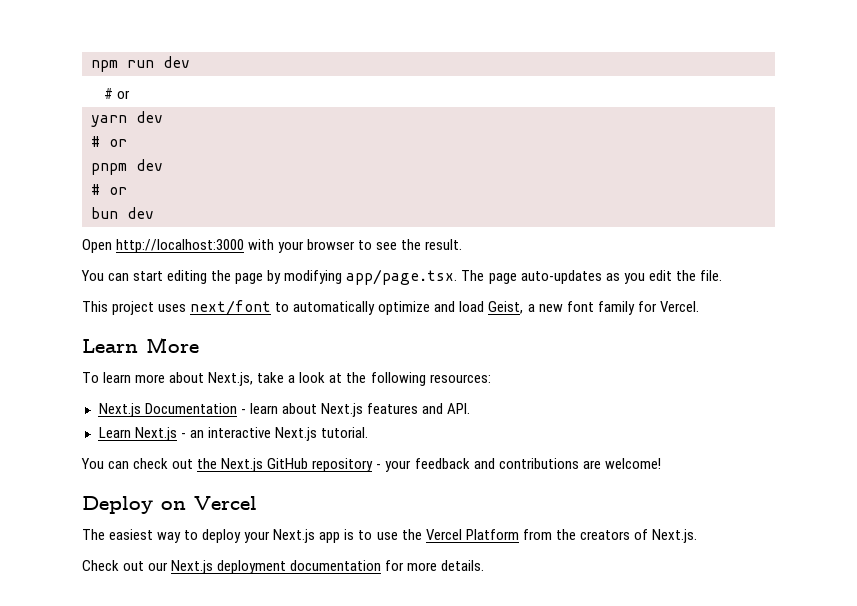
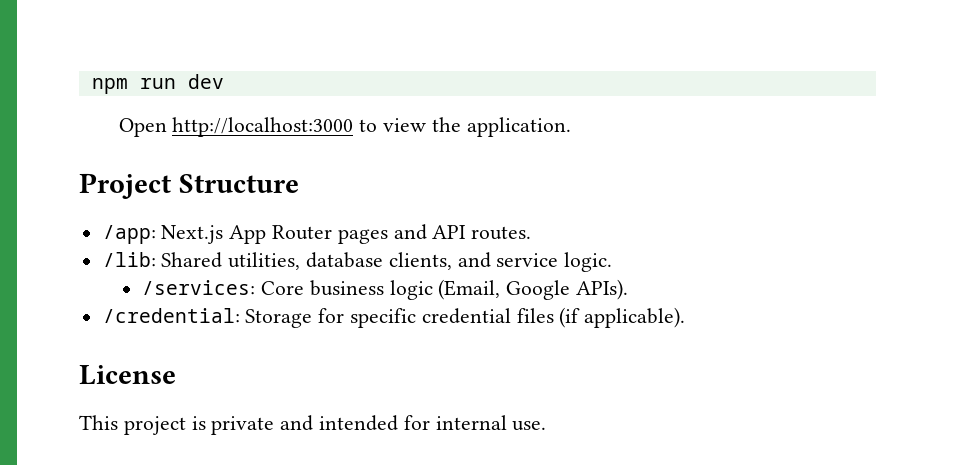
[104,88,131,99] [91,111,163,127] [91,136,127,147] [91,159,163,175] [91,184,127,195] [91,207,154,219] [82,239,463,253] [81,269,722,285] [82,300,699,316] [82,337,199,353] [82,372,491,386] [98,403,470,417] [98,427,368,441] [81,458,661,472] [82,496,257,514] [82,529,697,543] [82,560,485,574] # or // yarn dev // # or // pnpm dev // # or // bun dev // Open http://localhost:3000 with your browser to see the result. // You can start editing the page by modifying app/page.tsx. The page auto-updates as you edit the file. // This project uses next/font to automatically optimize and load Geist, a new font family for Vercel. // Learn More // To learn more about Next.js, take a look at the following resources: // Next.js Documentation - learn about Next.js features and API. // Learn Next.js - an interactive Next.js tutorial. // You can check out the Next.js GitHub repository - your feedback and contributions are welcome! // Deploy on Vercel // The easiest way to deploy your Next.js app is to use the Vercel Platform from the creators of Next.js. // Check out our Next.js deployment documentation for more details. -> [118,117,571,137] [79,173,299,199] [102,224,532,244] [102,252,613,272] [142,279,629,300] [102,307,686,328] [79,365,176,385] [79,415,547,435] Open http://localhost:3000 to view the application. // Project Structure // /app: Next.js App Router pages and API routes. // /lib: Shared utilities, database clients, and service logic. // /services: Core business logic (Email, Google APIs). // /credential: Storage for specific credential files (if applicable). // License // This project is private and intended for internal use.

